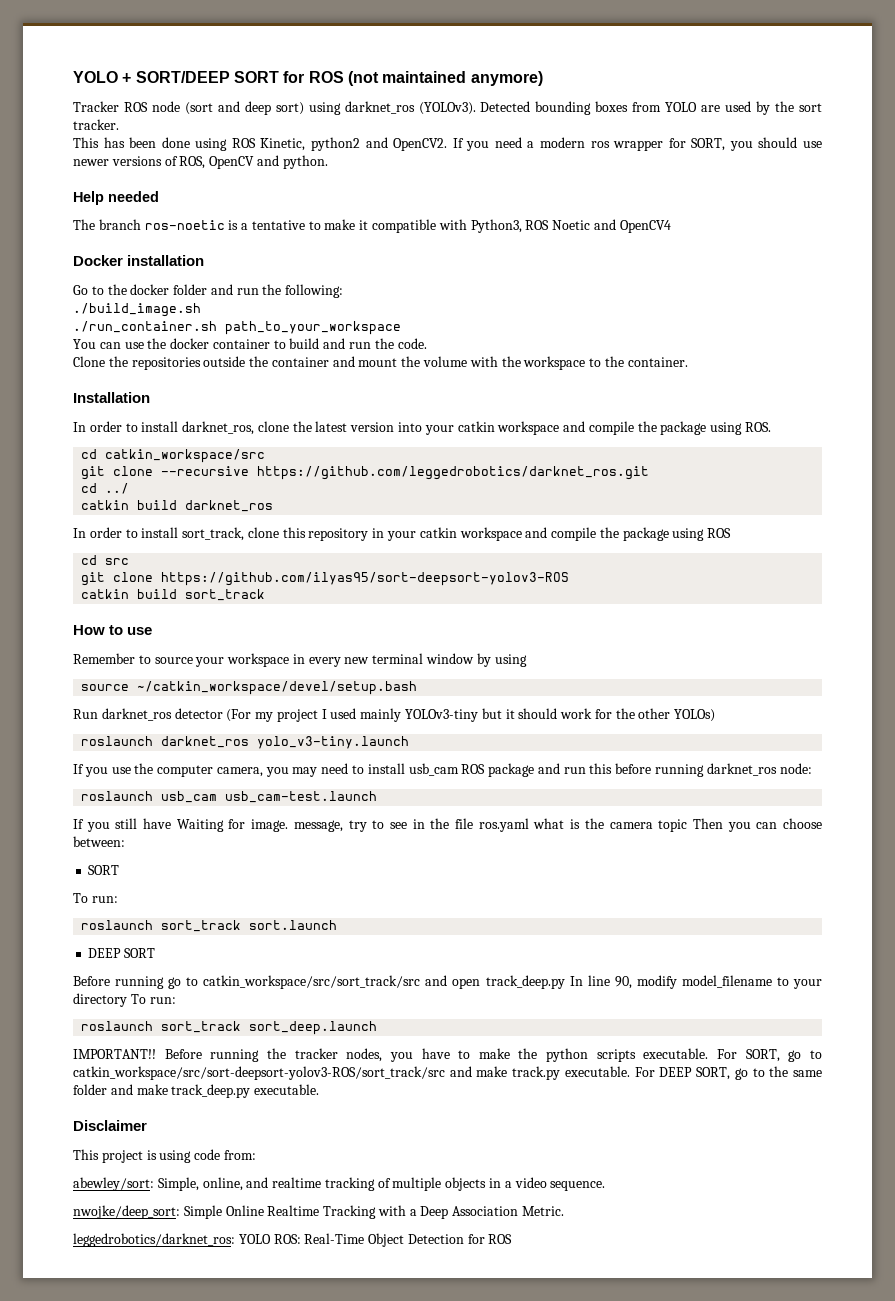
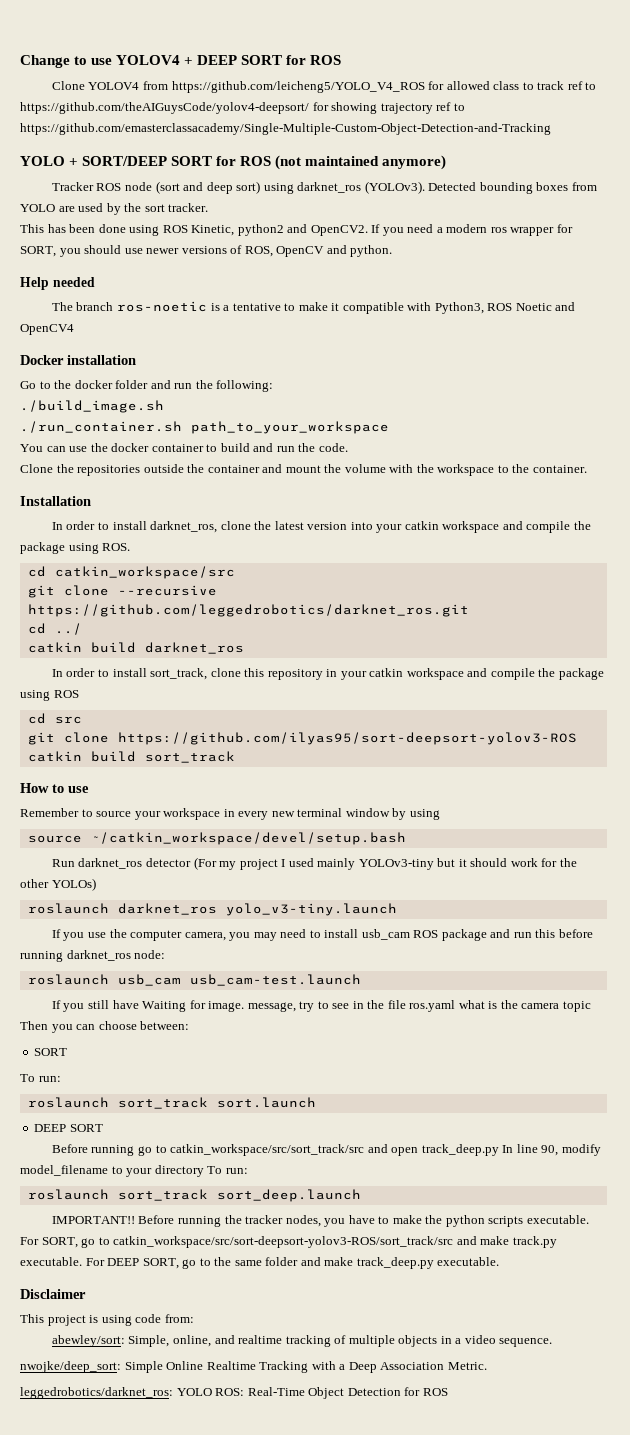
(73, 77) none -> [20,55,342,68] [51,81,597,93] [20,102,465,114] [20,123,551,135] Change to use YOLOV4 + DEEP SORT for ROS // Clone YOLOV4 from https://github.com/leicheng5/YOLO_V4_ROS for allowed class to track ref to https://github.com/theAIGuysCode/yolov4-deepsort/ for showing trajectory ref to https://github.com/emasterclassacademy/Single-Multiple-Custom-Object-Detection-and-Tracking //

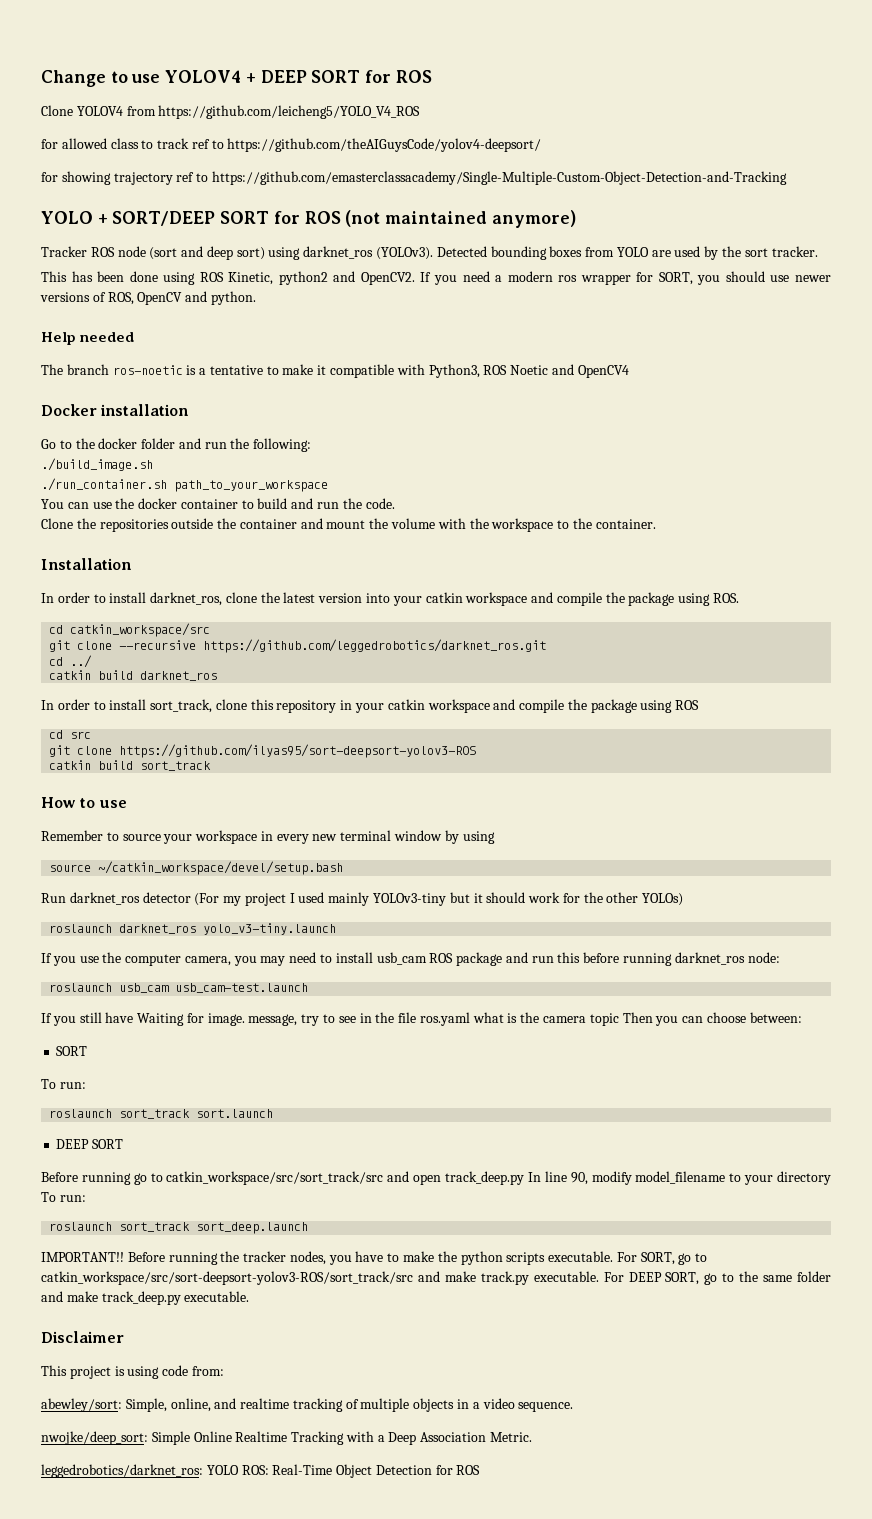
(425, 87) none -> (421, 112) //
(309, 108) none -> (542, 145) //

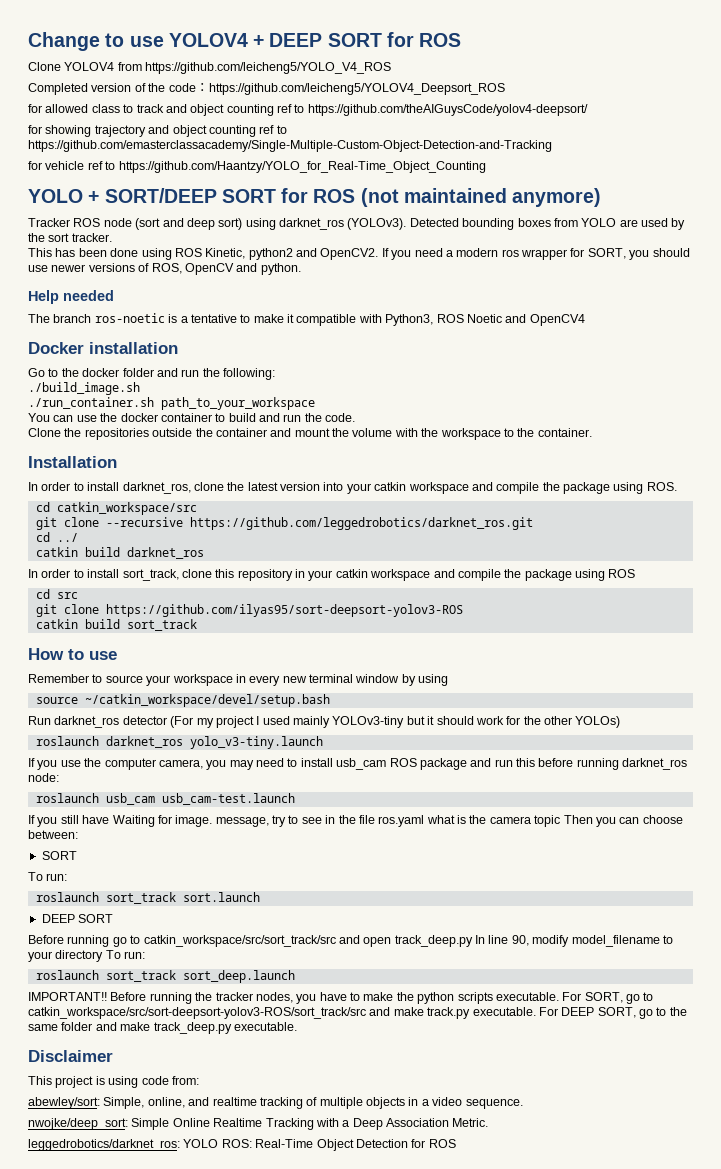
(421, 112) none -> [28,83,505,95] // Completed version of the code：https://github.com/leicheng5/YOLOV4_Deepsort_ROS
(190, 143) none -> [165,104,274,116] and object counting
(173, 178) none -> [148,125,256,137] and object counting
(787, 178) none -> [28,161,486,173] // for vehicle ref to https://github.com/Haantzy/YOLO_for_Real-Time_Object_Counting

